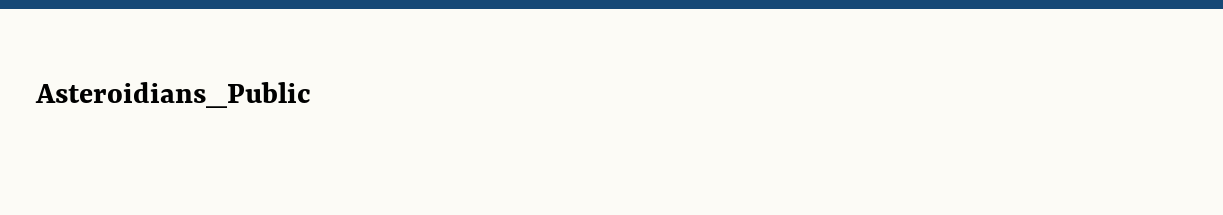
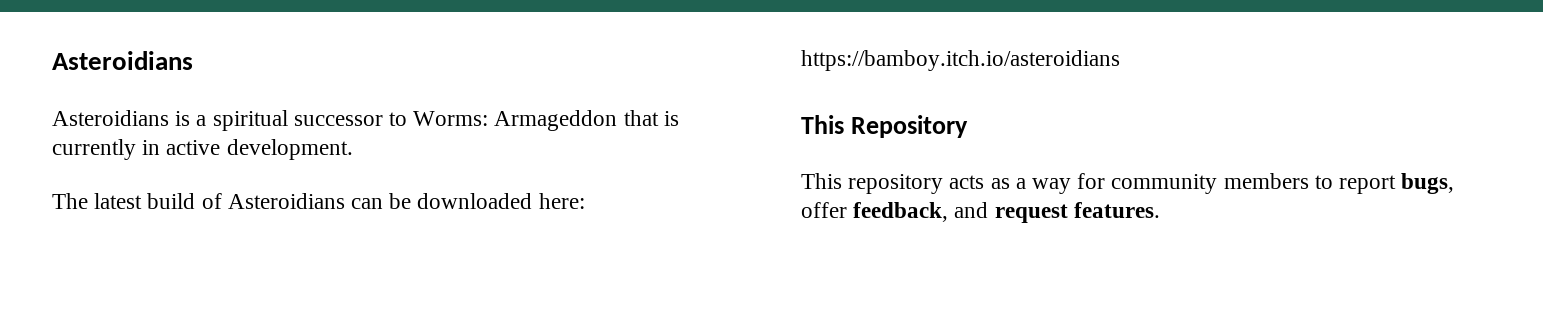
[35,82,311,108] Asteroidians_Public -> [52,51,193,70] [52,110,679,131] [52,139,353,160] [52,193,585,209] [801,50,1120,71] [801,115,968,138] [801,173,1455,194] [801,202,1160,223] Asteroidians // Asteroidians is a spiritual successor to Worms: Armageddon that is currently in active development. // The latest build of Asteroidians can be downloaded here: https://bamboy.itch.io/asteroidians // This Repository // This repository acts as a way for community members to report bugs, offer feedback, and request features.

